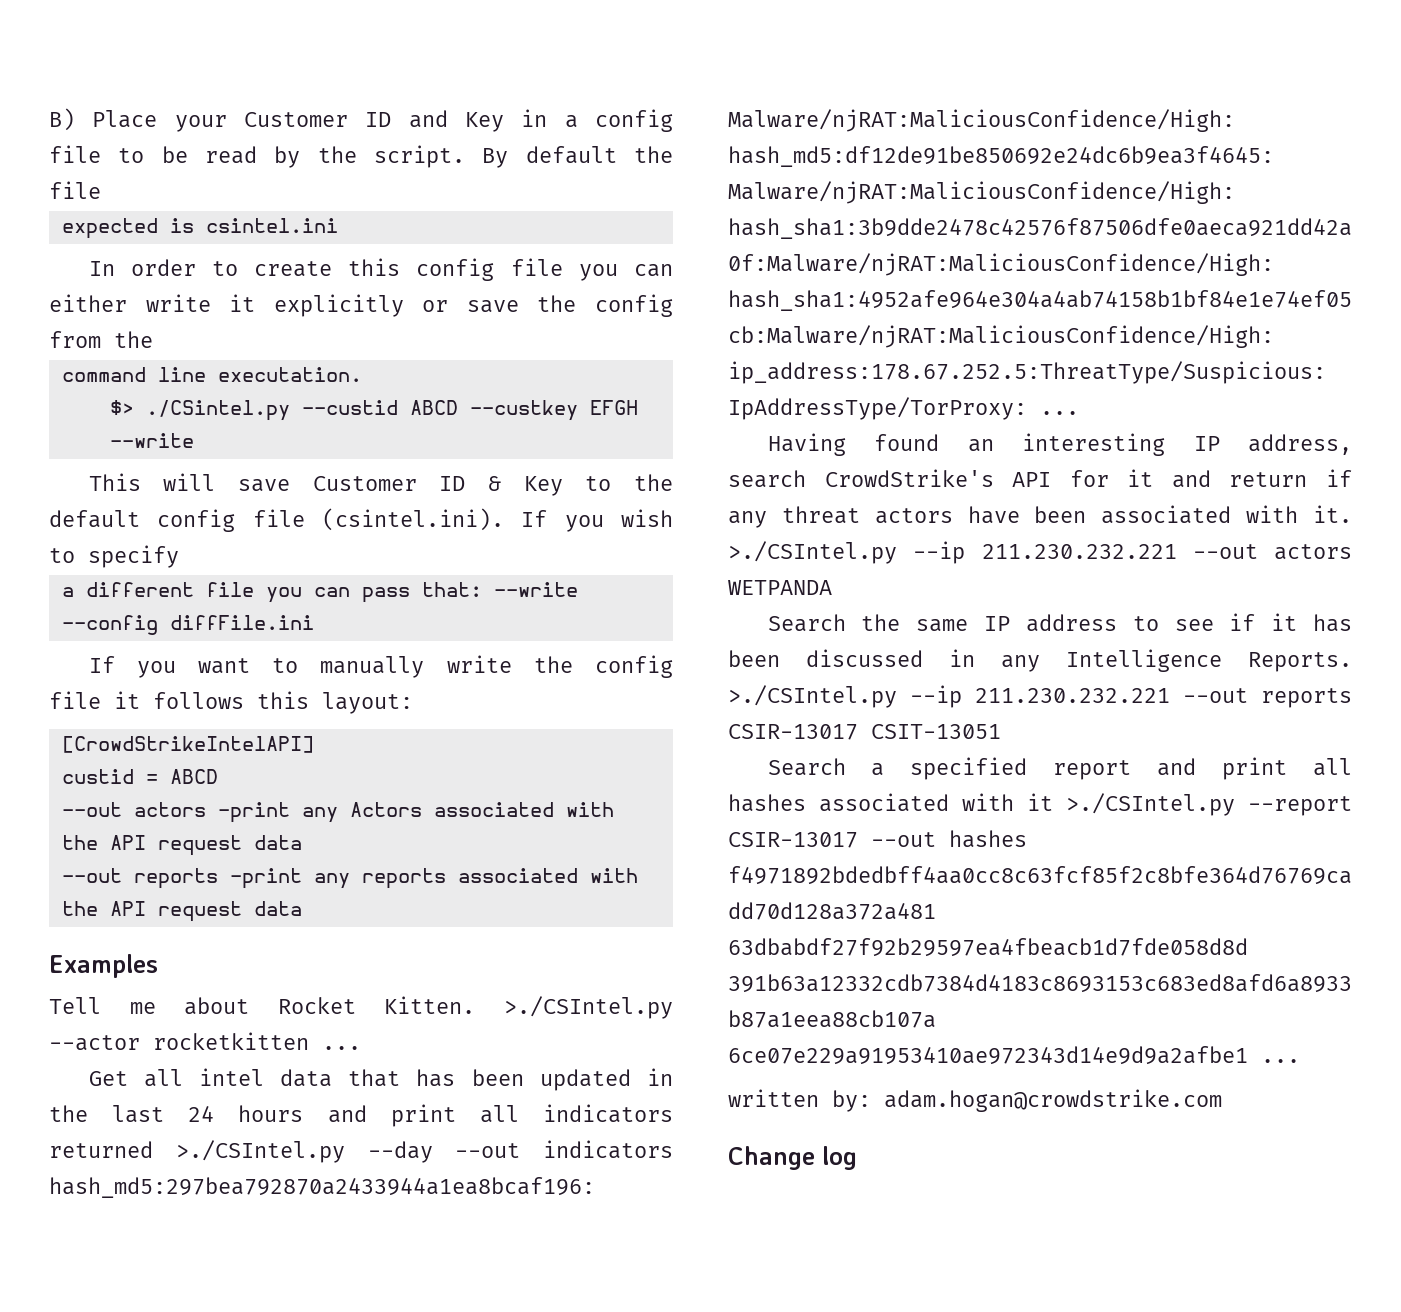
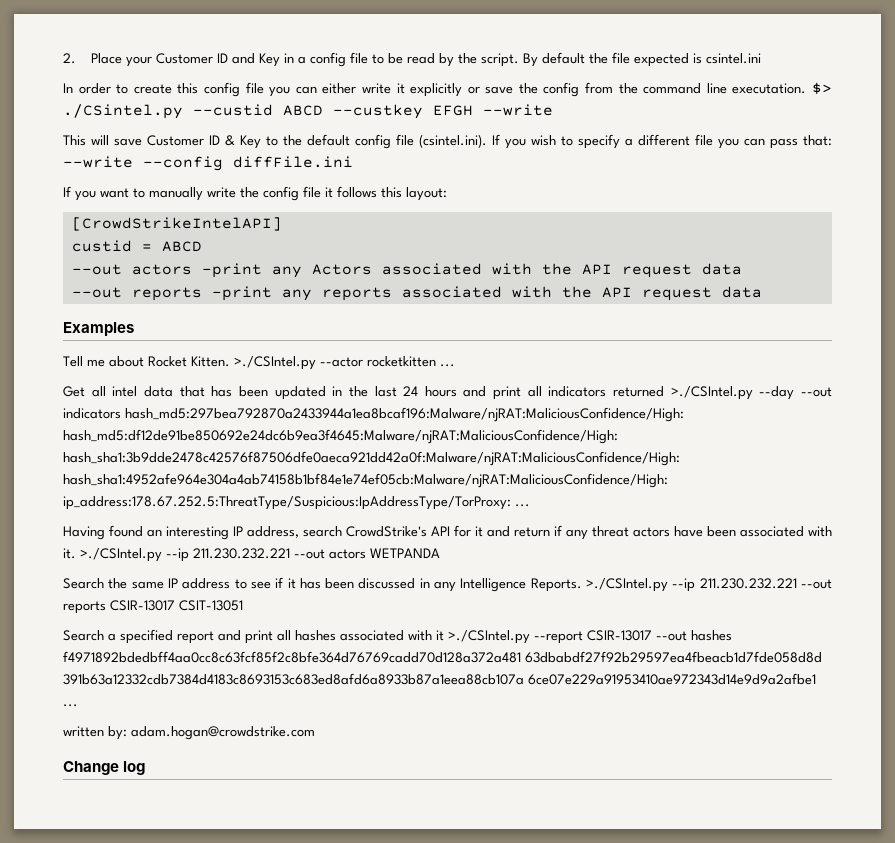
[49,108,75,131] B) -> [63,53,76,64] 2.
(101, 190) // -> (631, 58) none
(153, 339) // -> (638, 88) none
(362, 374) // -> (807, 88) none
(179, 556) // -> (620, 141) none

